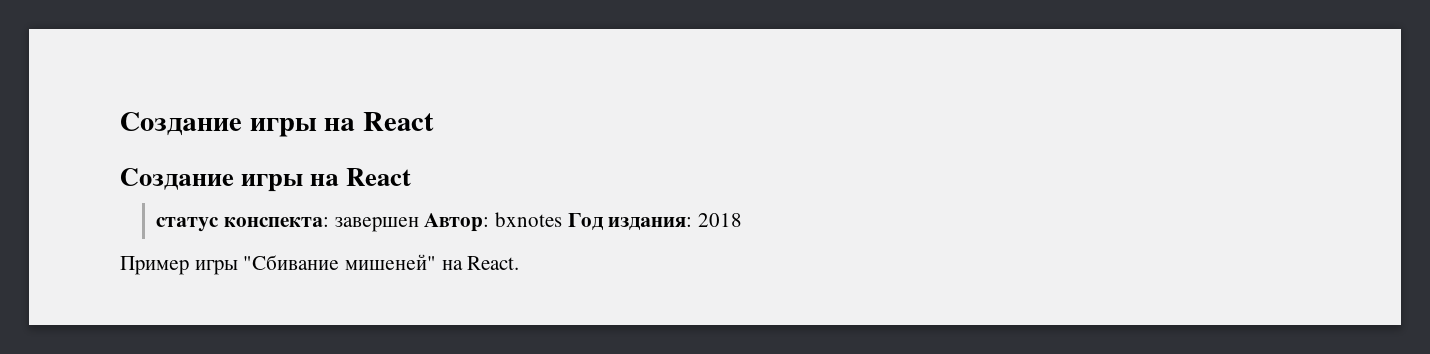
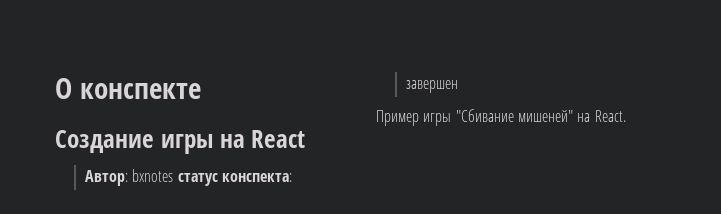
[120,112,435,137] [120,168,412,192] Создание игры на React // Создание игры на React // -> [55,78,201,99] [55,130,306,154] [85,169,174,186] О конспекте // Создание игры на React // Автор: bxnotes
[424,212,743,232] Автор: bxnotes Год издания: 2018 -> (459, 86) none

